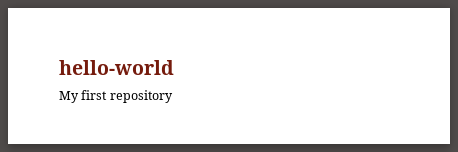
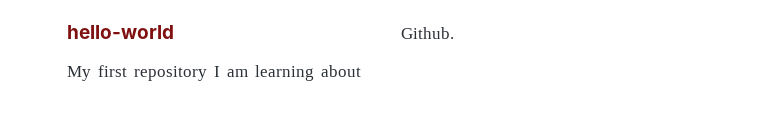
(173, 96) none -> [214,65,361,81] [401,27,454,39] I am learning about Github.

